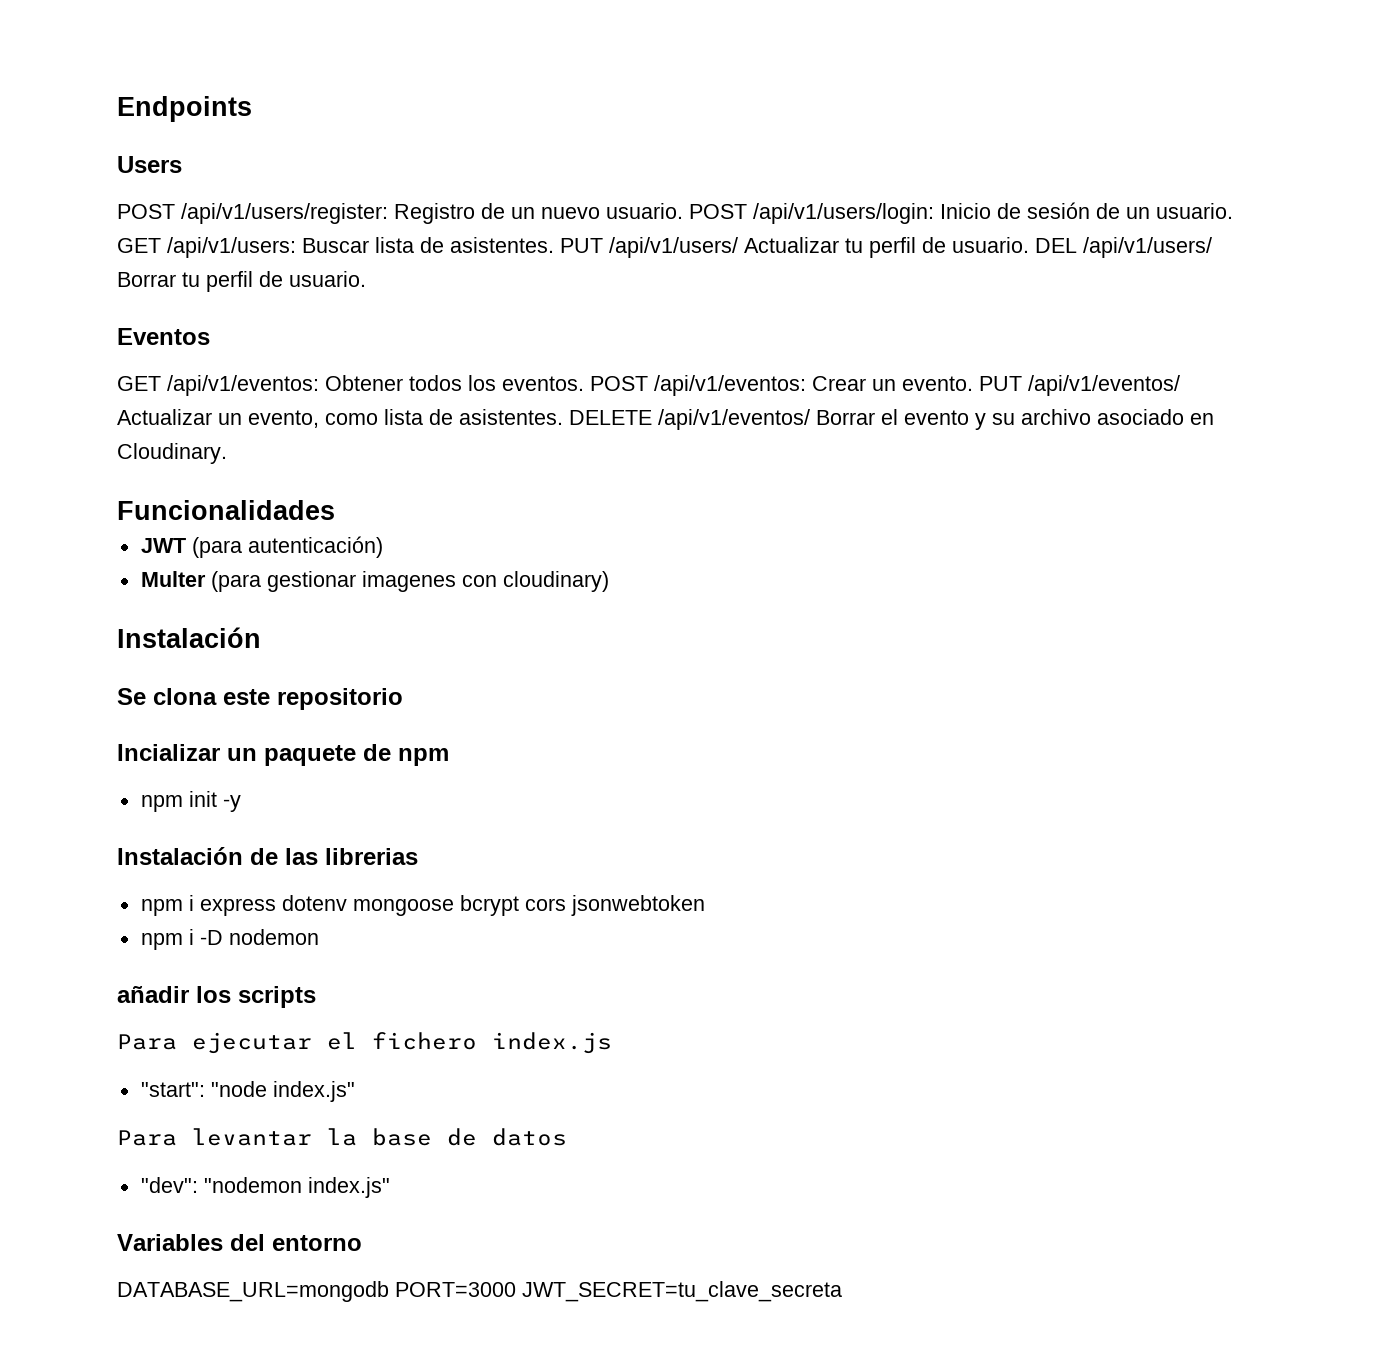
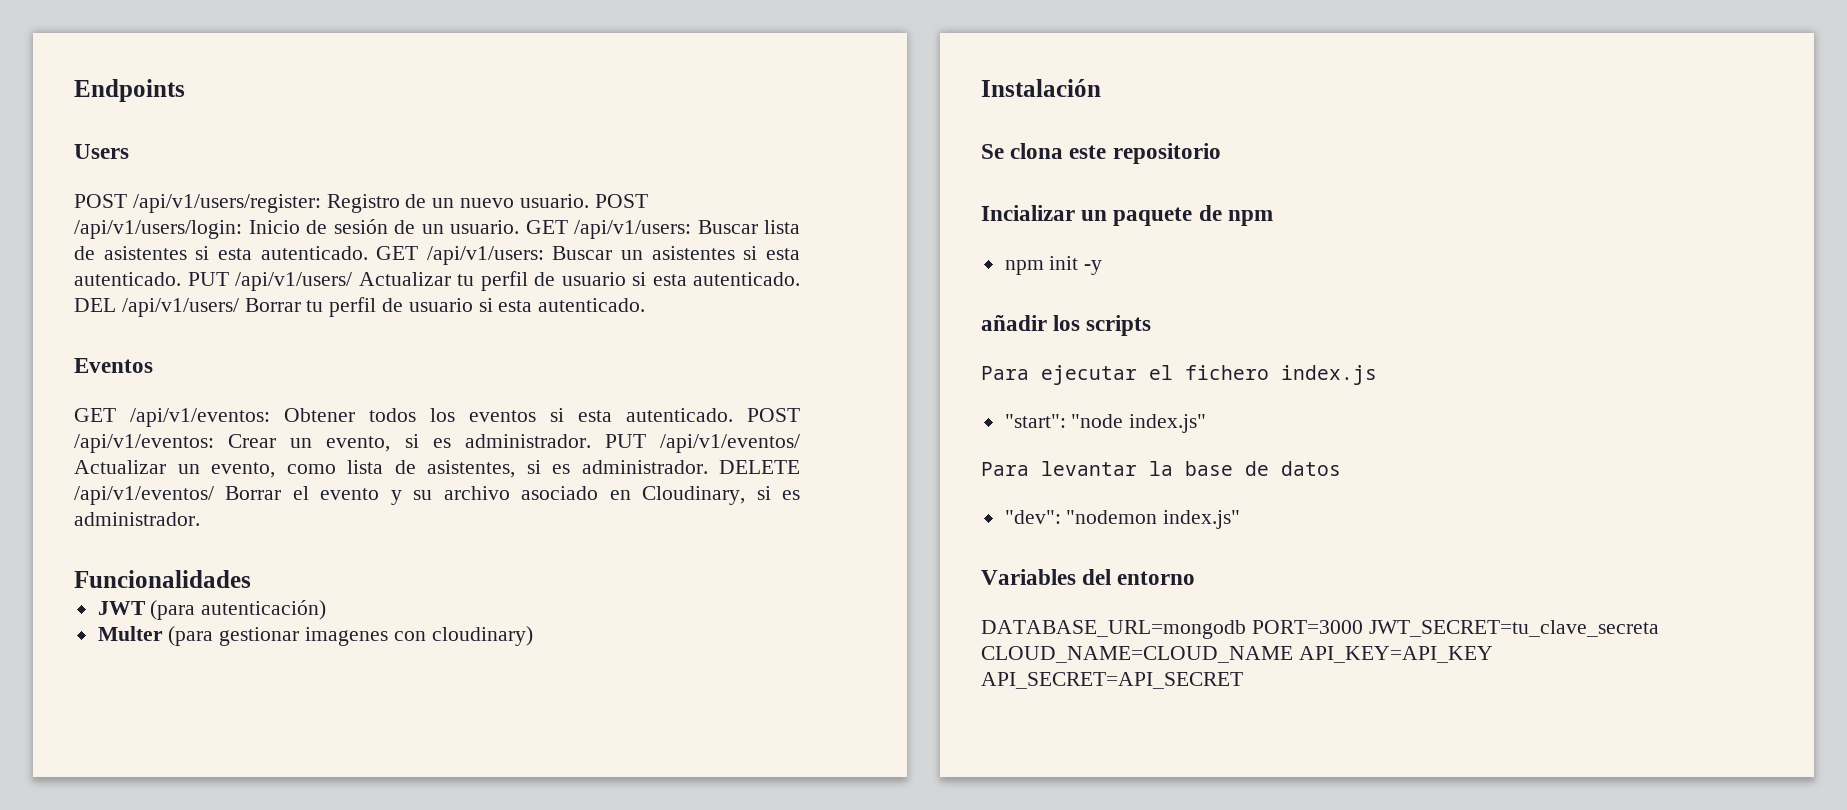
[450,237,554,253] asistentes. -> [103,246,800,265] [74,272,181,286] asistentes si esta autenticado. GET /api/v1/users: Buscar un asistentes si esta autenticado.
[952,237,1029,253] usuario. -> [561,272,800,286] usuario si esta autenticado.
[289,271,366,287] usuario. -> [408,298,646,312] usuario si esta autenticado.
[502,375,973,396] eventos. POST /api/v1/eventos: Crear un evento. -> [469,408,800,422] [74,434,591,453] eventos si esta autenticado. POST /api/v1/eventos: Crear un evento, si es administrador.
[459,409,563,425] asistentes. -> [427,460,708,478] asistentes, si es administrador.
[117,443,227,464] Cloudinary. -> [642,486,800,505] [74,512,200,526] Cloudinary, si es administrador.
[117,847,418,865] [140,895,705,916] [140,929,319,950] // Instalación de las librerias // npm i express dotenv mongoose bcrypt cors jsonwebtoken // npm i -D nodemon -> (1103, 267) none
(842, 1291) none -> [981,646,1493,663] [981,672,1243,689] CLOUD_NAME=CLOUD_NAME API_KEY=API_KEY API_SECRET=API_SECRET

